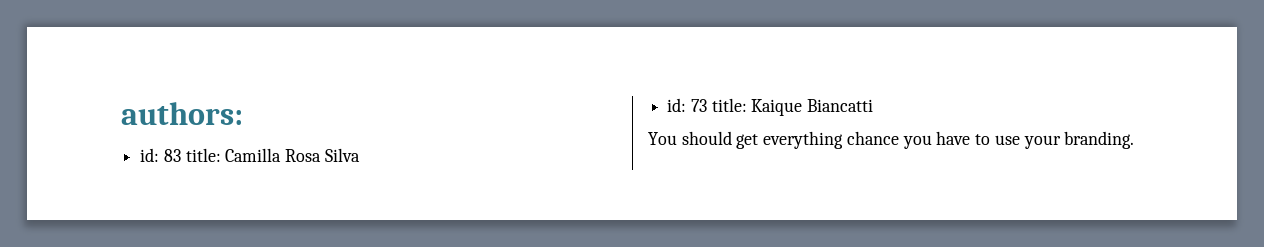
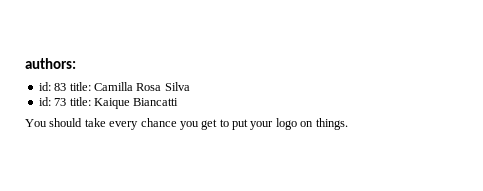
[736,131,1135,149] get everything chance you have to use your branding. -> [84,118,348,130] take every chance you get to put your logo on things.

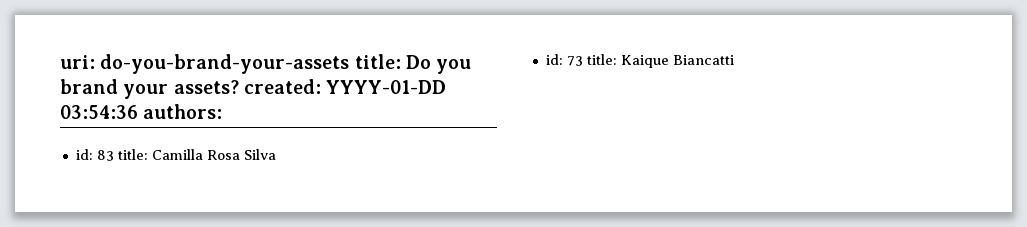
(25, 63) none -> [60,54,472,74] [60,79,447,99] [60,105,138,119] uri: do-you-brand-your-assets title: Do you brand your assets? created: YYYY-01-DD 03:54:36
[25,118,348,130] // You should take every chance you get to put your logo on things. -> (734, 60) none

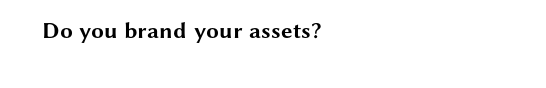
[60,54,401,74] uri: do-you-brand-your-assets title: -> (42, 31) none
[243,79,447,94] [60,104,223,119] [75,149,276,161] [545,54,734,68] created: YYYY-01-DD 03:54:36 authors: // id: 83 title: Camilla Rosa Silva // id: 73 title: Kaique Biancatti -> (322, 31) none

